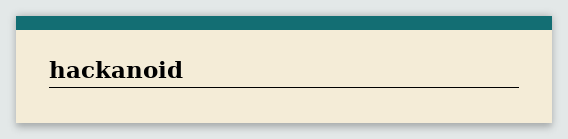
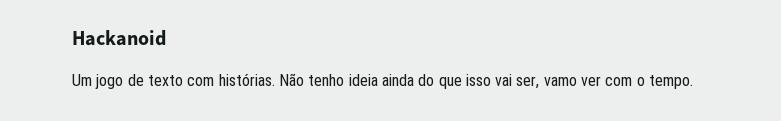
[49,61,183,78] hackanoid -> [72,30,166,46] [72,73,694,89] Hackanoid // Um jogo de texto com histórias. Não tenho ideia ainda do que isso vai ser, vamo ver com o tempo.

